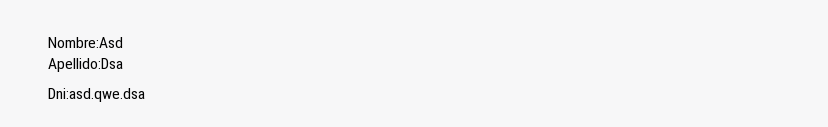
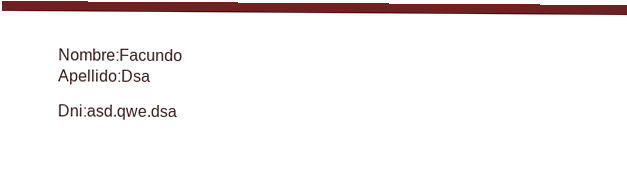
[48,37,123,48] Nombre:Asd -> [58,48,183,62] Nombre:Facundo

